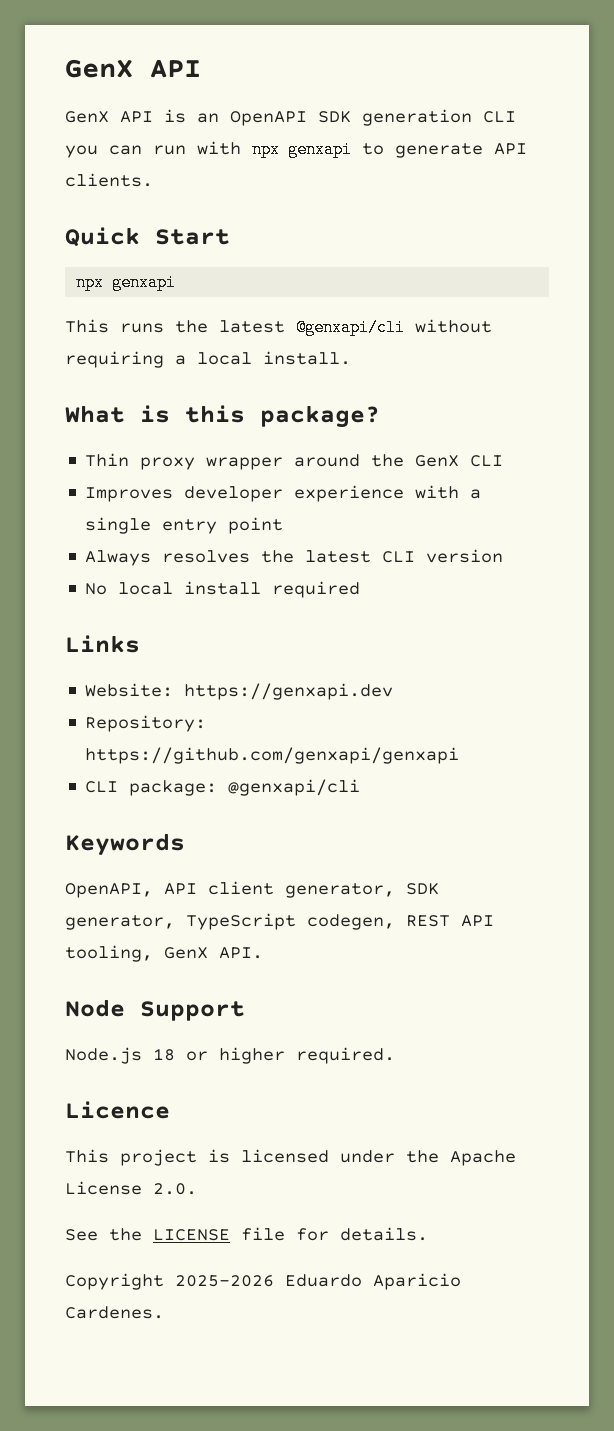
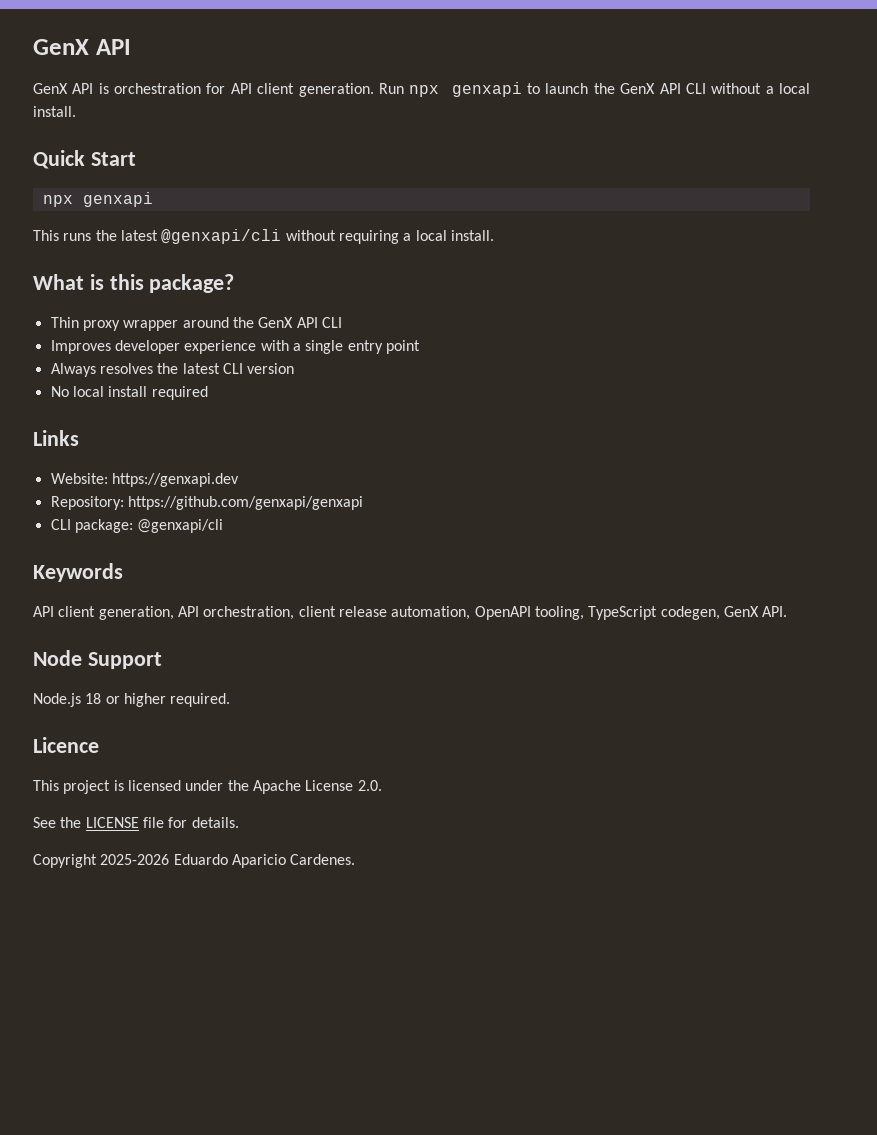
[197,109,516,126] [65,141,527,158] [65,173,153,187] an OpenAPI SDK generation CLI you can run with npx genxapi to generate API clients. -> [114,82,811,97] [33,106,76,117] orchestration for API client generation. Run npx genxapi to launch the GenX API CLI without a local install.
(460, 461) none -> [296,317,318,328] API
[65,881,439,898] [65,913,494,930] [65,945,153,962] OpenAPI, API client generator, SDK generator, TypeScript codegen, REST API tooling, -> [33,606,720,620] API client generation, API orchestration, client release automation, OpenAPI tooling, TypeScript codegen,

